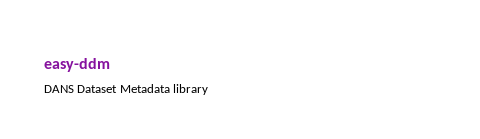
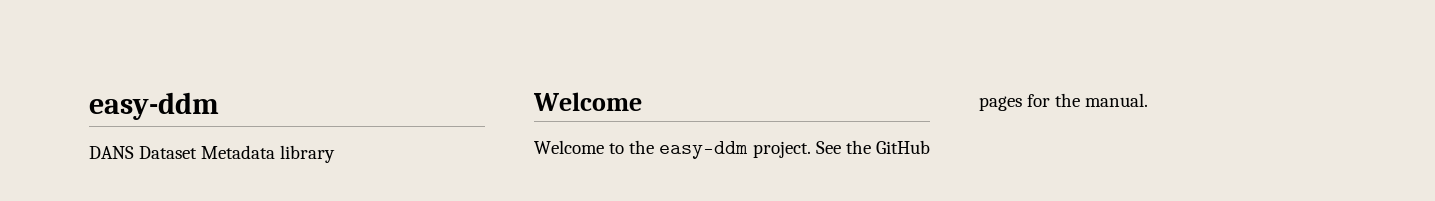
(209, 89) none -> [533,92,642,111] [534,140,930,159] [979,93,1149,111] // Welcome // Welcome to the easy-ddm project. See the GitHub pages for the manual.

